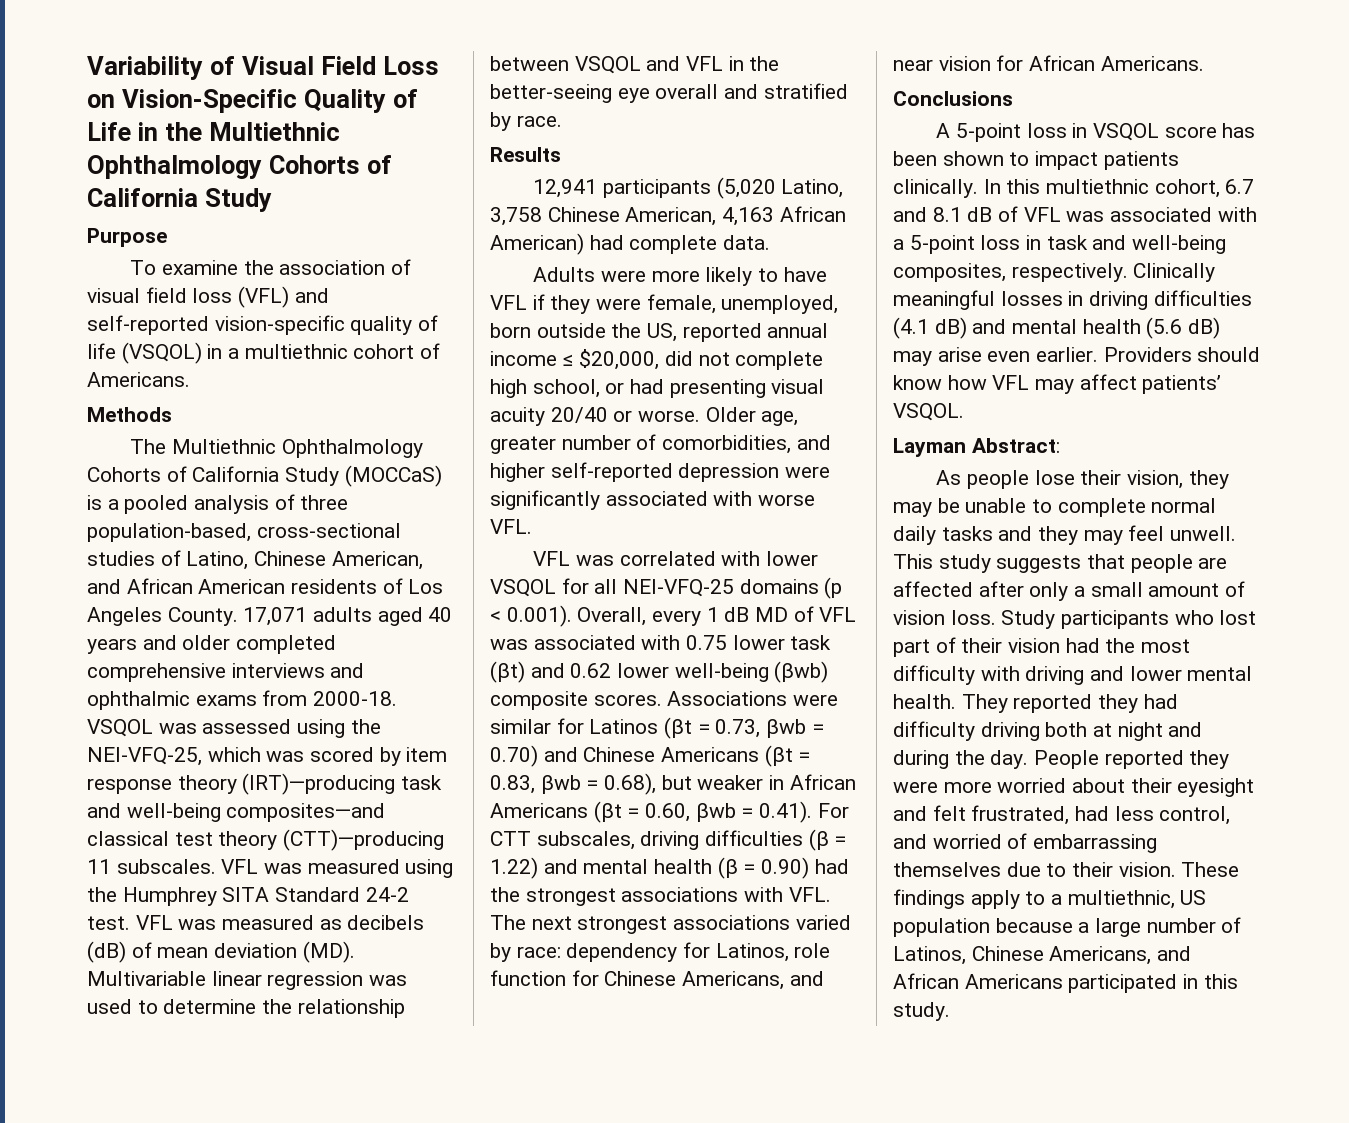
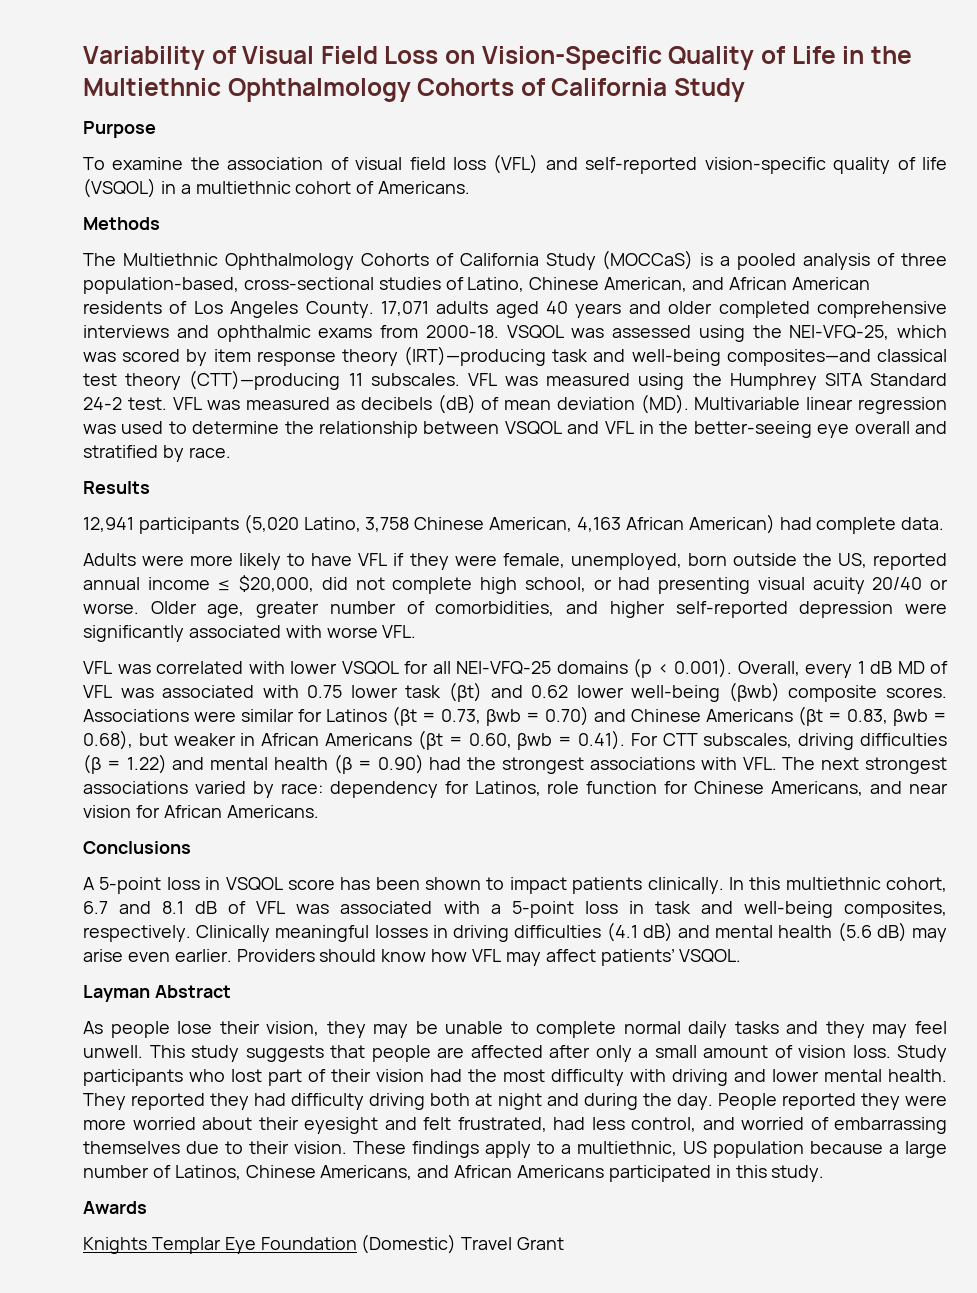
[971,438,1060,453] Abstract: -> [154,985,231,998] Abstract
(950, 1011) none -> [83,1201,147,1214] [83,1234,565,1254] // Awards // Knights Templar Eye Foundation (Domestic) Travel Grant

